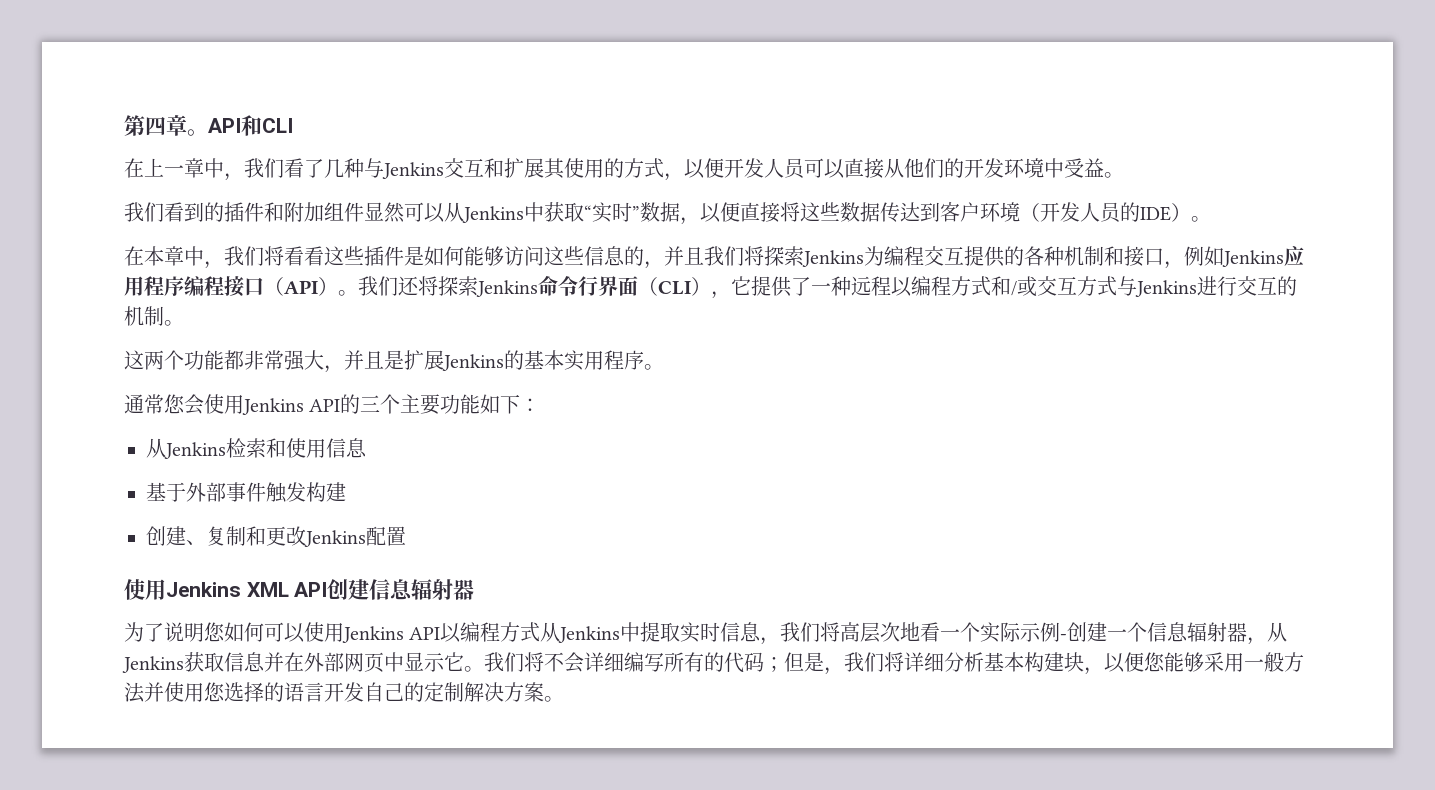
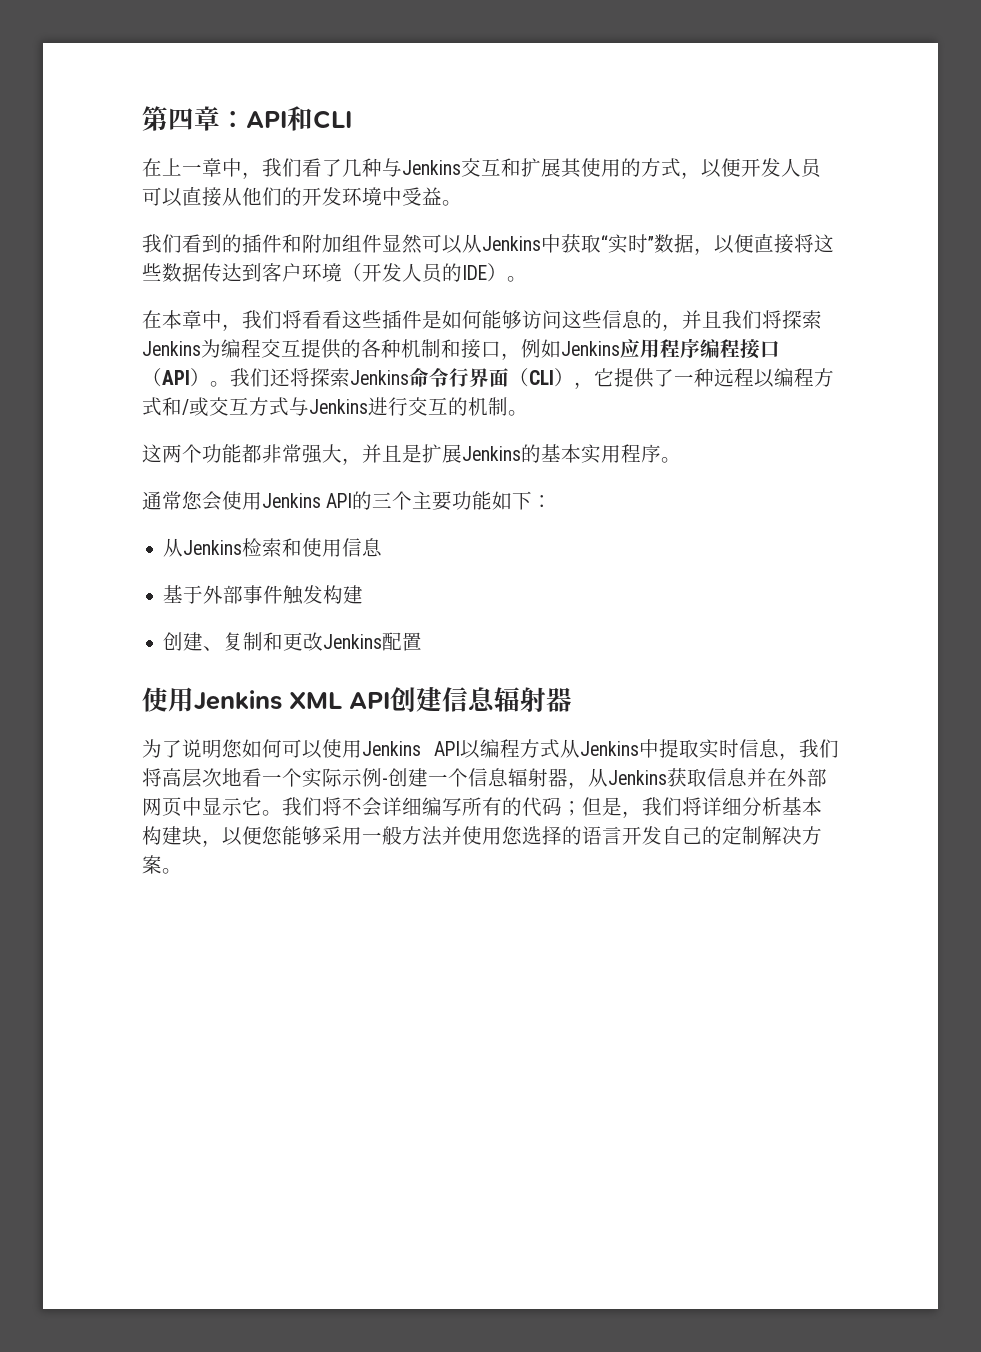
[187,129,208,136] 。 -> [220,111,246,128] ：

